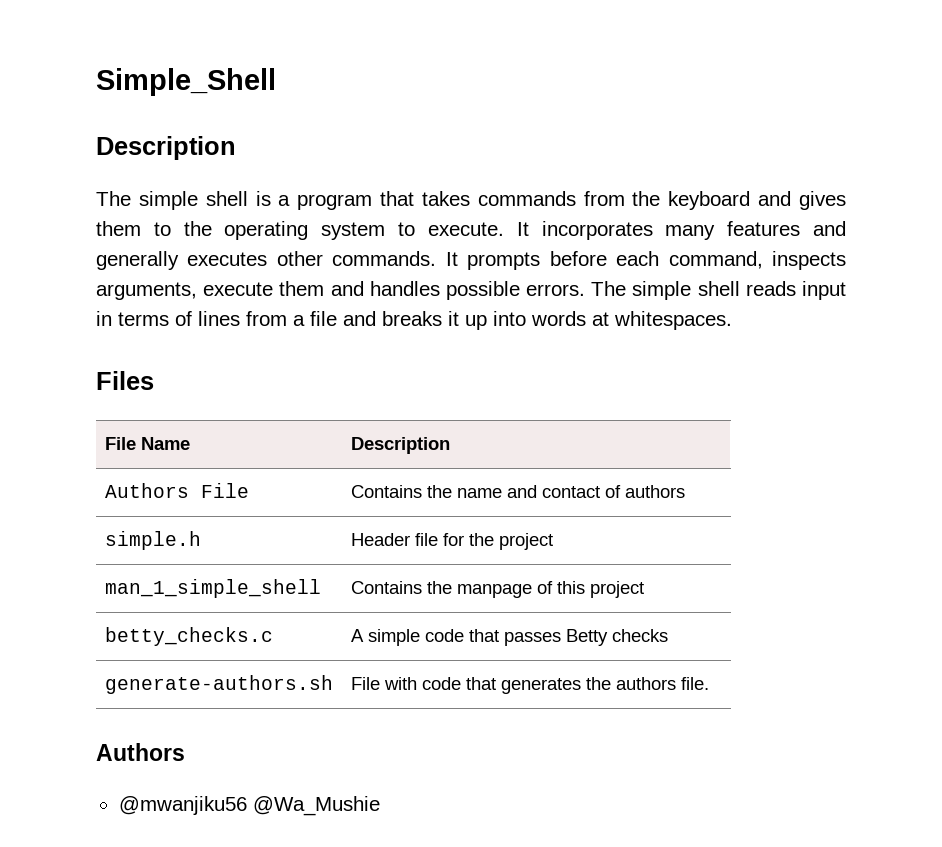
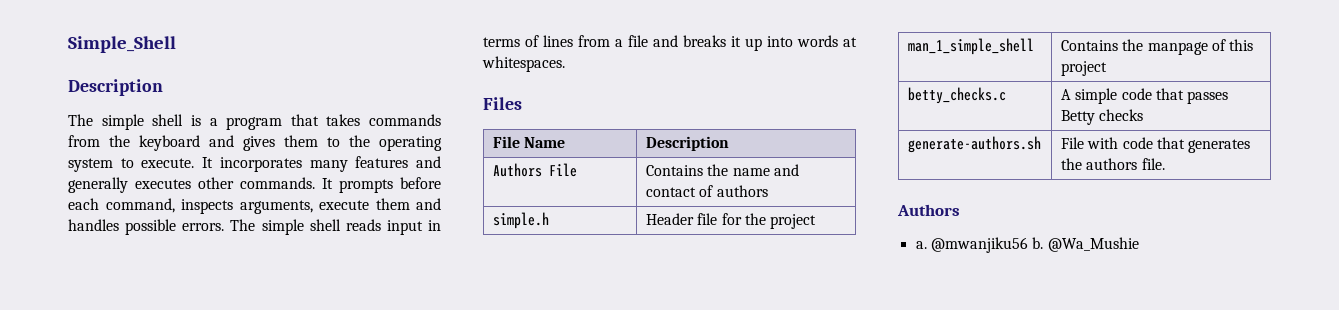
[118,796,247,815] @mwanjiku56 -> [915,237,1044,253] a. @mwanjiku56 b.

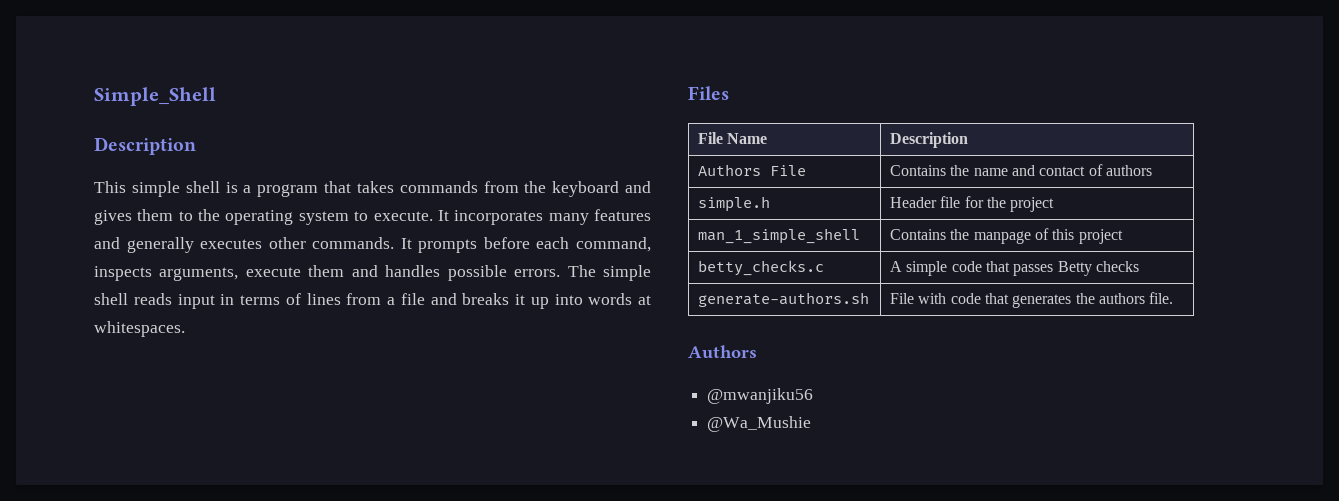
[68,114,93,126] The -> [94,181,126,193] This
[915,241,927,249] a. -> (757, 352) none
[1032,237,1044,249] b. -> (814, 396) //

